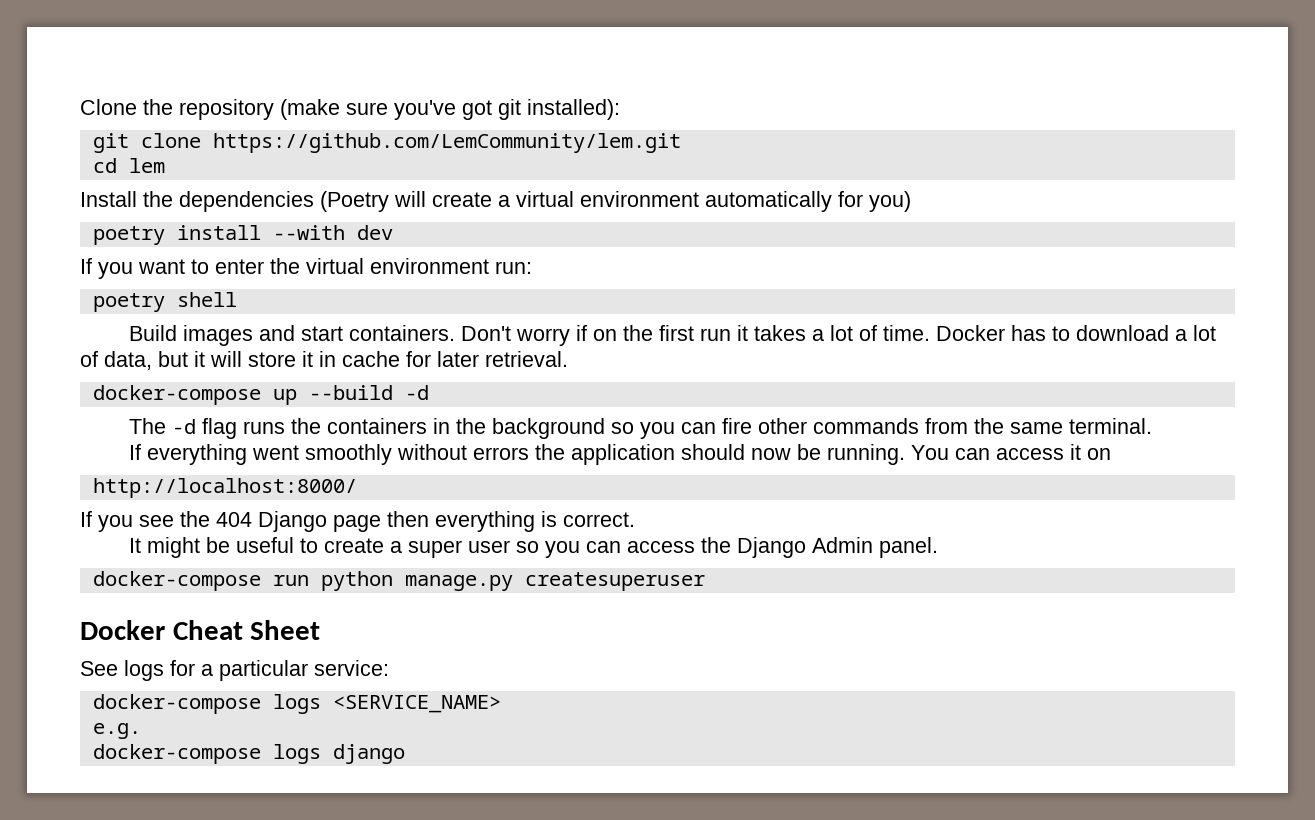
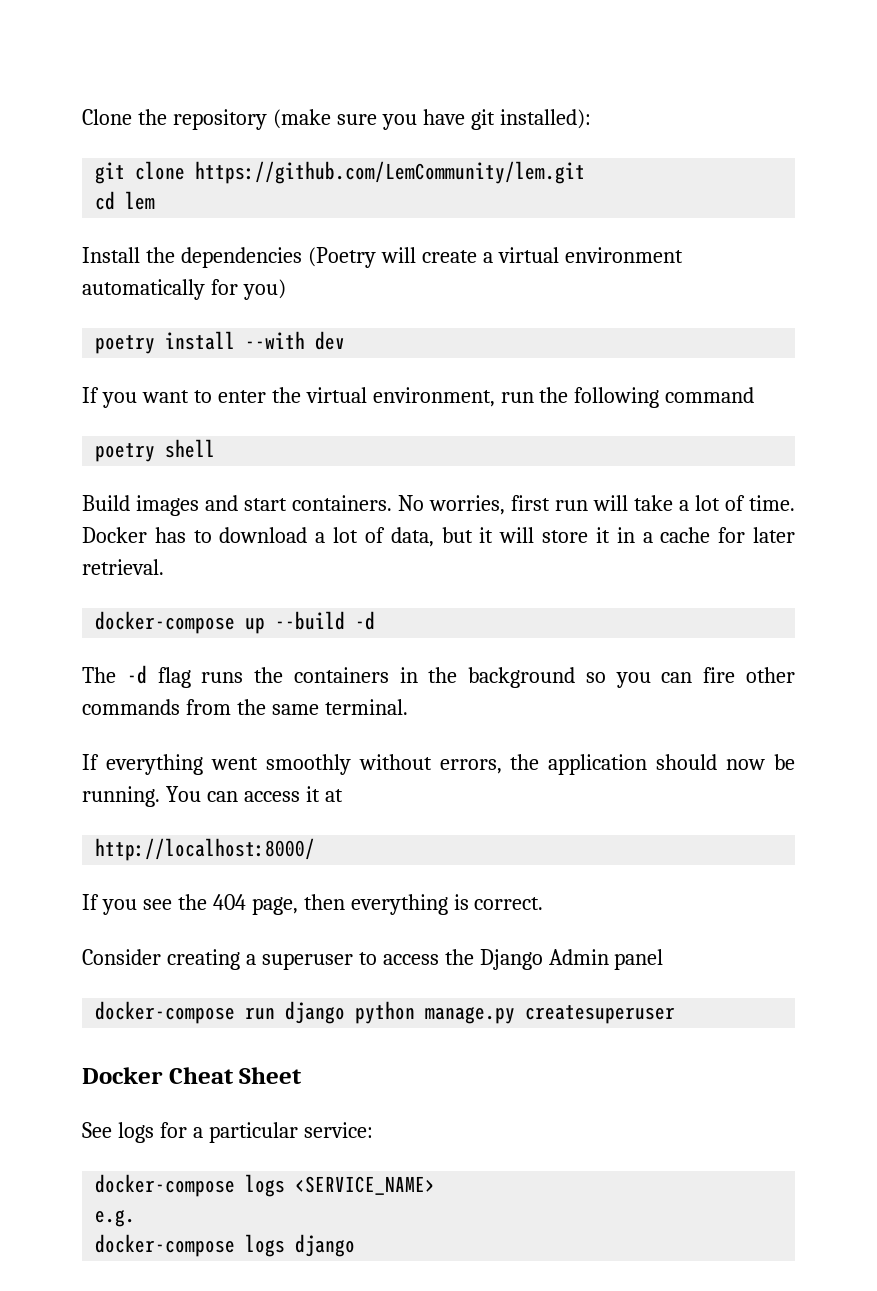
[394,100,492,120] you've got -> [381,109,465,130] you have
[370,258,532,274] environment run: -> [372,387,755,408] environment, run the following command
[460,325,806,346] Don't worry if on the first run it takes -> [398,495,673,515] No worries, first run will take
(336, 359) none -> [642,532,653,543] a
[472,447,529,460] errors -> [439,759,502,774] errors,
[1086,448,1111,460] on -> [324,789,343,802] at
[258,511,381,532] Django page -> [251,897,298,915] page,
[128,537,621,558] It might be useful to create a super user so you can -> [82,949,377,970] Consider creating a superuser to
[878,537,938,558] panel. -> [614,949,664,970] panel
(309, 580) none -> [285,1001,346,1024] django

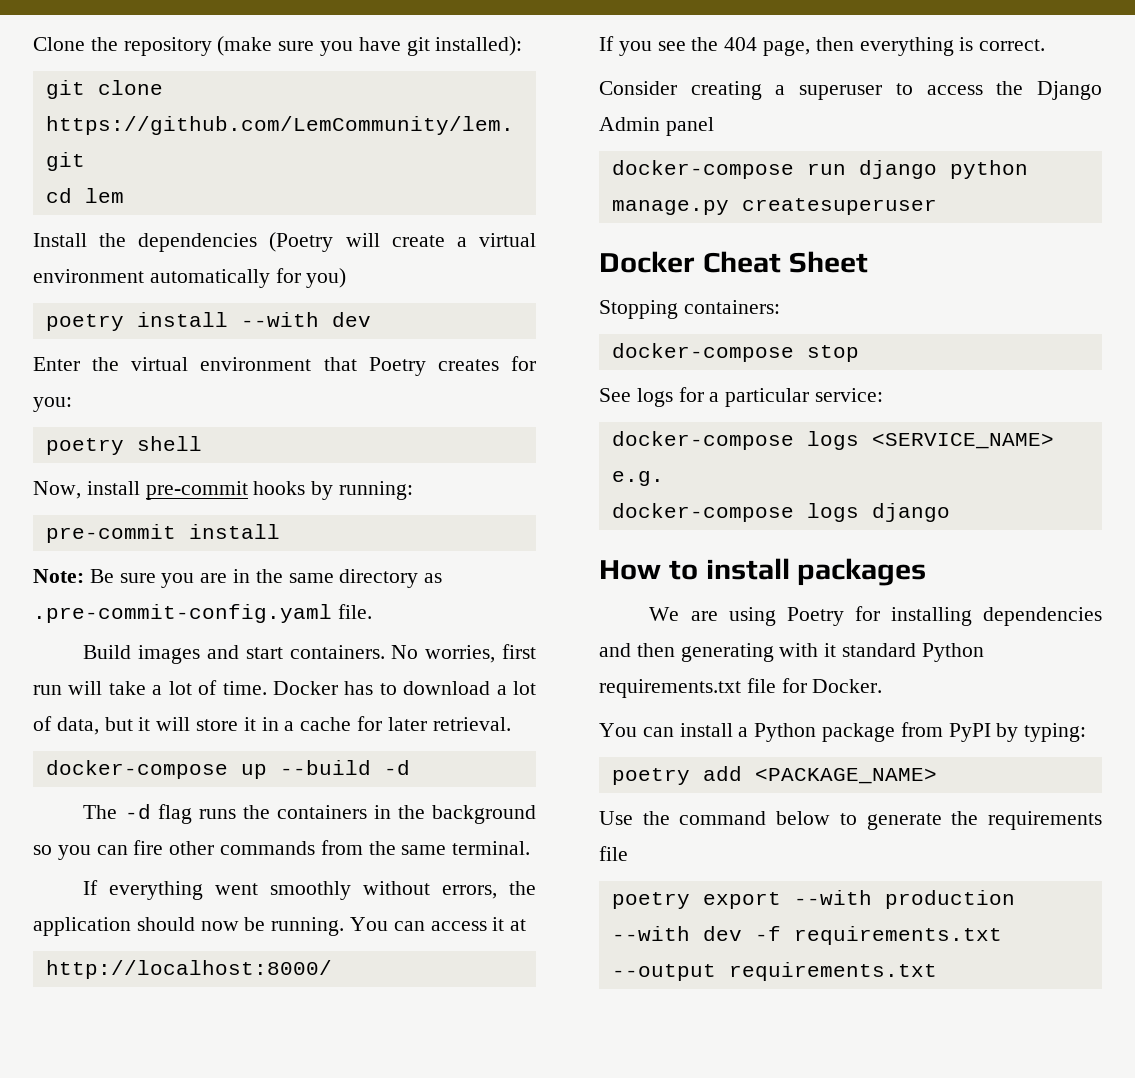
[82,387,755,408] [95,439,216,462] If you want to enter the virtual environment, run the following command // poetry shell -> [33,356,537,376] [33,397,72,412] [45,436,202,455] [33,481,414,500] [45,524,280,543] [33,569,443,588] [33,604,372,623] Enter the virtual environment that Poetry creates for you: // poetry shell // Now, install pre-commit hooks by running: // pre-commit install // Note: Be sure you are in the same directory as .pre-commit-config.yaml file.
(303, 1075) none -> [599,300,780,319] [611,343,859,362] // Stopping containers: // docker-compose stop
(356, 1245) none -> [599,558,927,586] [649,606,1102,626] [599,643,984,662] [599,678,883,698] [599,722,1087,742] [611,766,937,785] [599,811,1102,830] [599,846,628,861] [611,890,1015,909] [611,926,1002,945] [611,962,937,981] // How to install packages // We are using Poetry for installing dependencies and then generating with it standard Python requirements.txt file for Docker. // You can install a Python package from PyPI by typing: // poetry add <PACKAGE_NAME> // Use the command below to generate the requirements file // poetry export --with production --with dev -f requirements.txt --output requirements.txt

